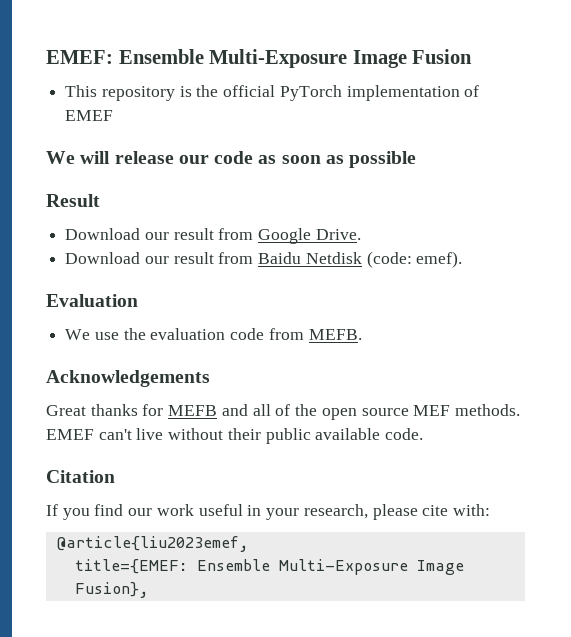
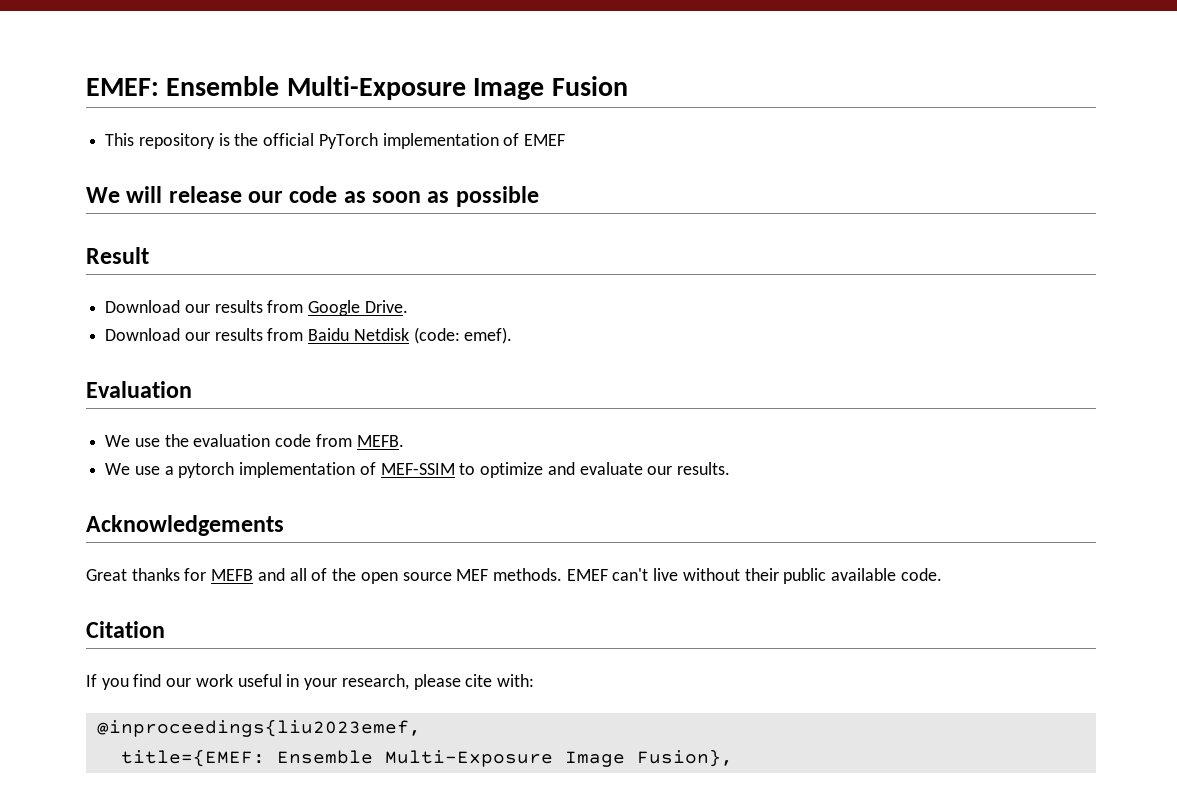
[173,228,214,240] result -> [214,300,263,313] results
[173,252,214,264] result -> [214,328,263,341] results
(362, 334) none -> [105,462,730,478] // We use a pytorch implementation of MEF-SSIM to optimize and evaluate our results.
[56,536,249,552] @article{liu2023emef, -> [96,719,421,737] @inproceedings{liu2023emef,

